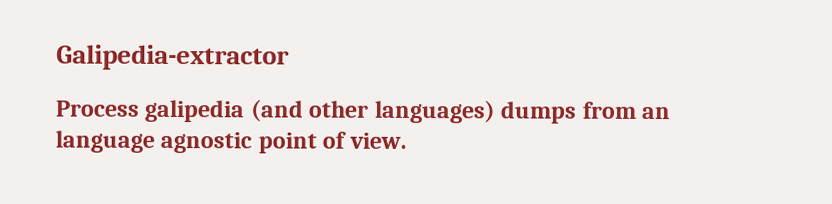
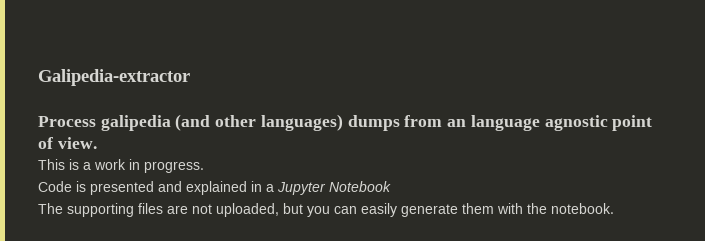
(407, 140) none -> [38,159,204,173] [38,181,391,195] [38,203,614,217] // This is a work in progress. // Code is presented and explained in a Jupyter Notebook // The supporting files are not uploaded, but you can easily generate them with the notebook.

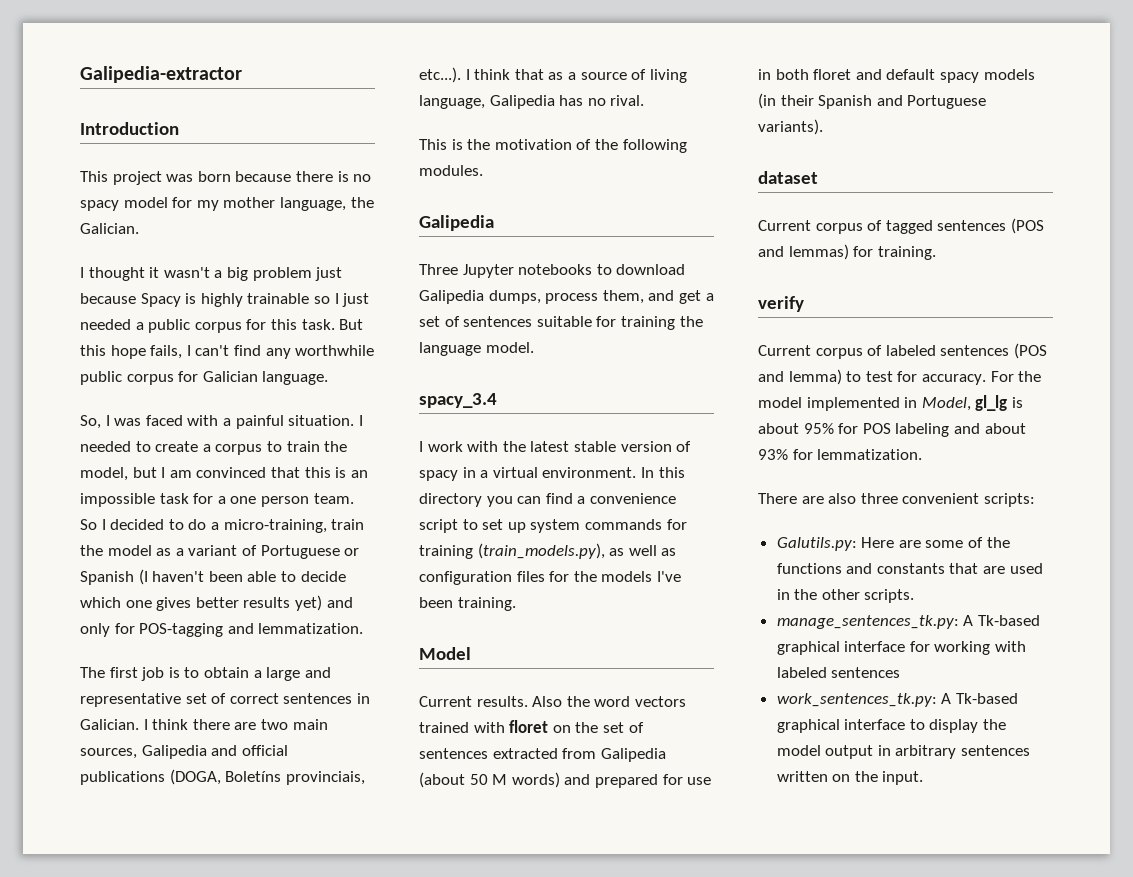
[38,114,653,131] [38,137,97,149] [38,159,204,173] [38,181,391,195] [38,203,614,217] Process galipedia (and other languages) dumps from an language agnostic point of view. // This is a work in progress. // Code is presented and explained in a Jupyter Notebook // The supporting files are not uploaded, but you can easily generate them with the notebook. -> [80,122,179,135] [80,171,372,185] [80,197,374,211] [80,223,139,234] [80,267,343,281] [80,293,370,307] [80,319,364,333] [80,345,375,359] [80,371,329,385] [80,415,363,429] [80,441,348,455] [80,467,368,481] [80,493,354,507] [80,519,365,533] [80,545,360,559] [80,569,346,585] [80,595,353,611] [80,623,364,637] [80,667,331,681] [80,693,370,707] [80,719,328,730] [80,745,288,759] [80,769,365,785] [419,67,687,83] [419,95,645,109] [419,139,687,153] [419,165,483,176] [419,215,494,231] [419,264,686,278] [419,290,714,304] [419,316,703,330] [419,342,534,356] [419,393,497,408] [419,441,692,452] [419,467,685,481] [419,493,676,507] [419,519,687,533] [419,543,677,559] [419,571,681,585] [419,597,516,611] [419,647,471,660] [419,696,686,707] [419,720,644,733] [419,748,666,762] [419,772,712,788] [758,69,1035,83] [758,93,987,109] [758,119,823,135] [758,171,818,184] [758,218,1044,234] [758,244,936,260] [758,296,804,312] [758,343,1047,359] [758,369,1042,385] [758,395,1023,411] [758,423,1026,437] [758,449,923,460] [758,493,1035,507] [776,537,1010,551] [776,563,1043,574] [776,589,915,603] [776,615,1040,629] [776,641,1027,655] [776,667,901,678] [776,693,1018,707] [776,719,1007,733] [776,745,1031,759] [776,771,924,785] Introduction // This project was born because there is no spacy model for my mother language, the Galician. // I thought it wasn't a big problem just because Spacy is highly trainable so I just needed a public corpus for this task. But this hope fails, I can't find any worthwhile public corpus for Galician language. // So, I was faced with a painful situation. I needed to create a corpus to train the model, but I am convinced that this is an impossible task for a one person team. So I decided to do a micro-training, train the model as a variant of Portuguese or Spanish (I haven't been able to decide which one gives better results yet) and only for POS-tagging and lemmatization. // The first job is to obtain a large and representative set of correct sentences in Galician. I think there are two main sources, Galipedia and official publications (DOGA, Boletíns provinciais, etc...). I think that as a source of living language, Galipedia has no rival. // This is the motivation of the following modules. // Galipedia // Three Jupyter notebooks to download Galipedia dumps, process them, and get a set of sentences suitable for training the language model. // spacy_3.4 // I work with the latest stable version of spacy in a virtual environment. In this directory you can find a convenience script to set up system commands for training (train_models.py), as well as configuration files for the models I've been training. // Model // Current results. Also the word vectors trained with floret on the set of sentences extracted from Galipedia (about 50 M words) and prepared for use in both floret and default spacy models (in their Spanish and Portuguese variants). // dataset // Current corpus of tagged sentences (POS and lemmas) for training. // verify // Current corpus of labeled sentences (POS and lemma) to test for accuracy. For the model implemented in Model, gl_lg is about 95% for POS labeling and about 93% for lemmatization. // There are also three convenient scripts: // Galutils.py: Here are some of the functions and constants that are used in the other scripts. // manage_sentences_tk.py: A Tk-based graphical interface for working with labeled sentences // work_sentences_tk.py: A Tk-based graphical interface to display the model output in arbitrary sentences written on the input.

